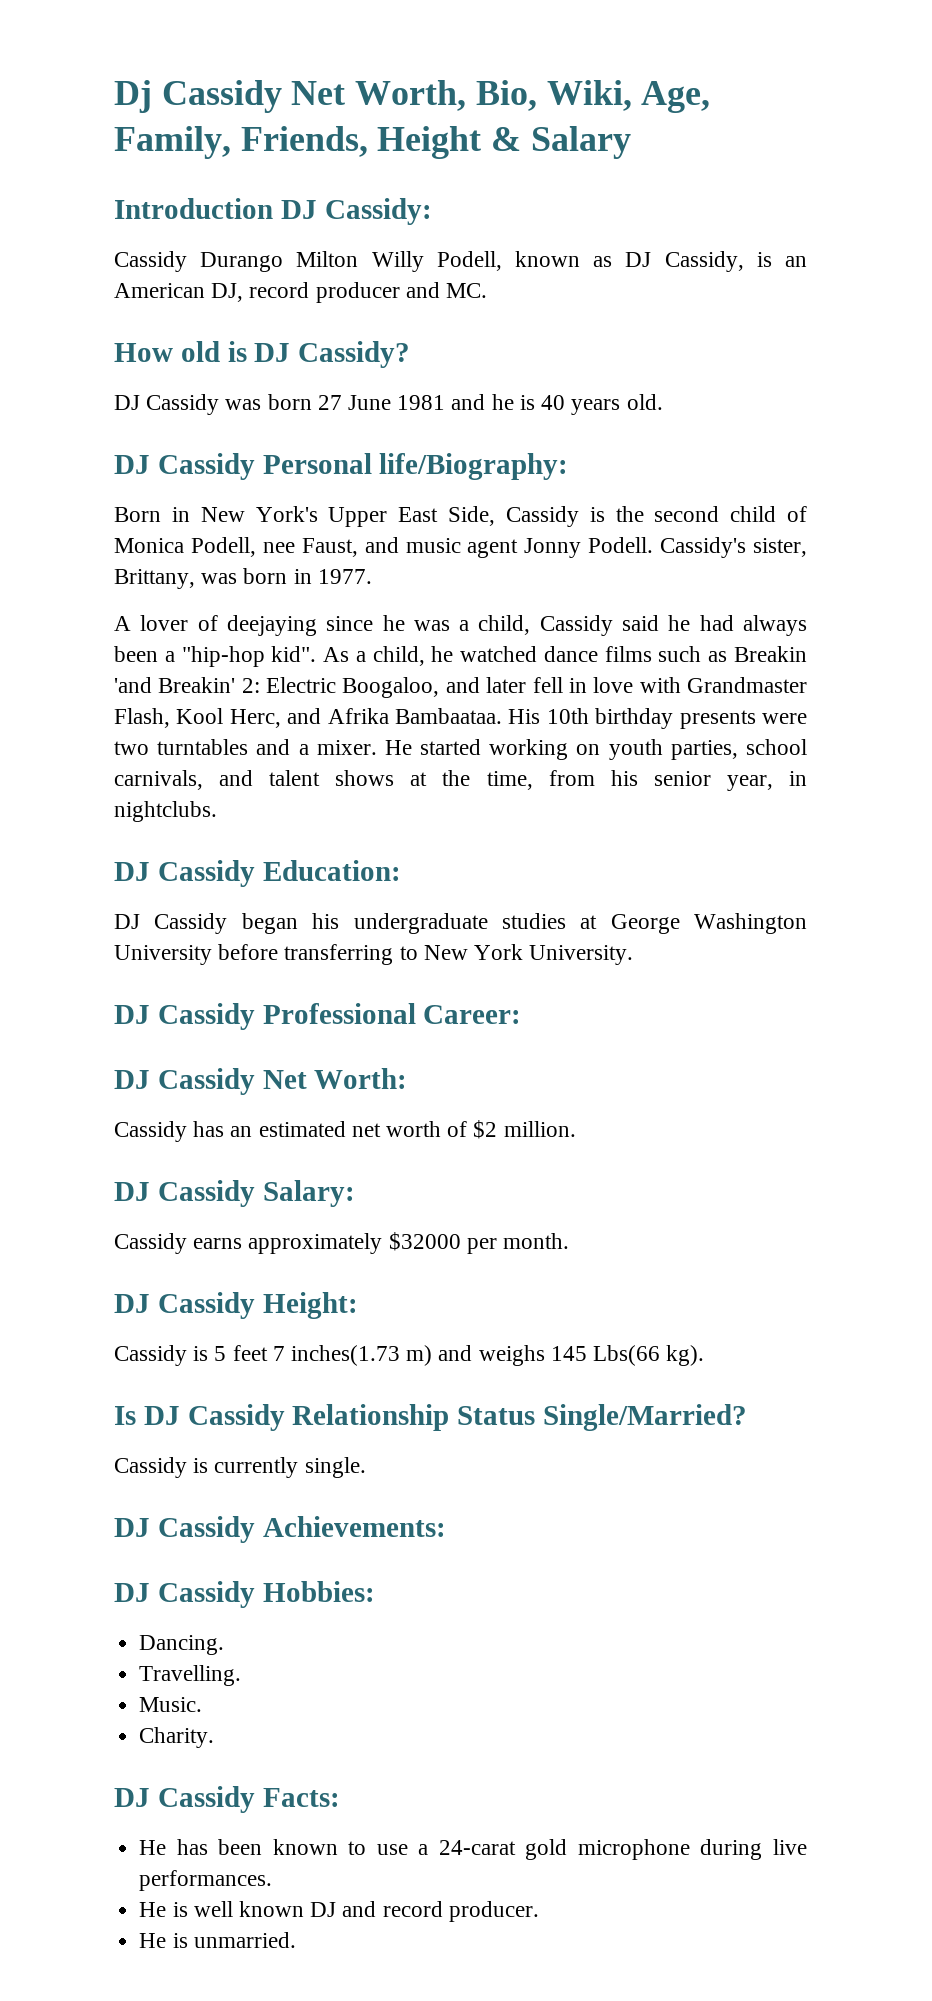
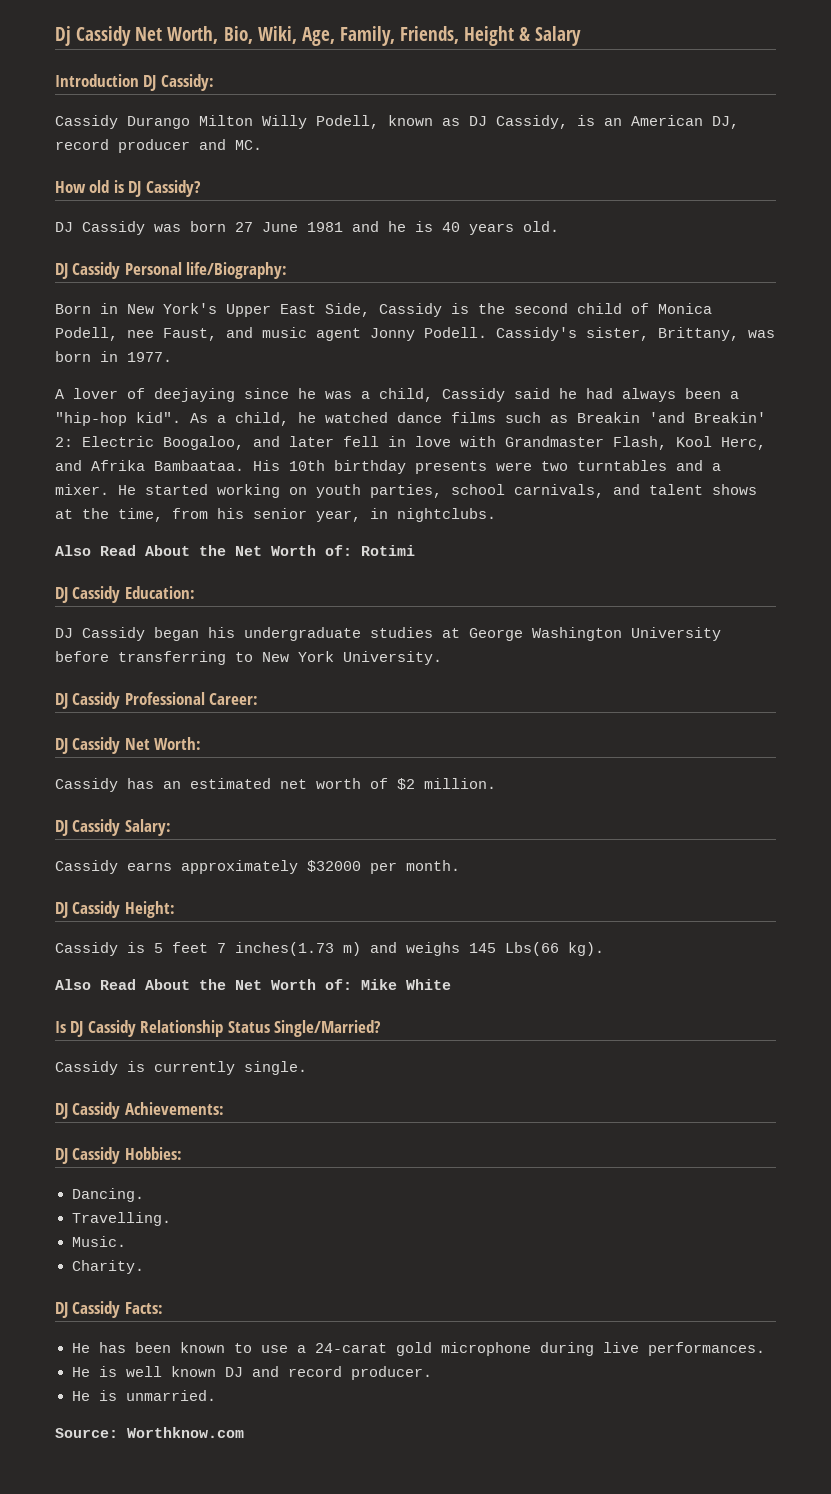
(217, 811) none -> [55,545,415,556] // Also Read About the Net Worth of: Rotimi
(705, 1355) none -> [55,979,451,990] // Also Read About the Net Worth of: Mike White
(296, 1940) none -> [55,1427,244,1438] // Source: Worthknow.com

